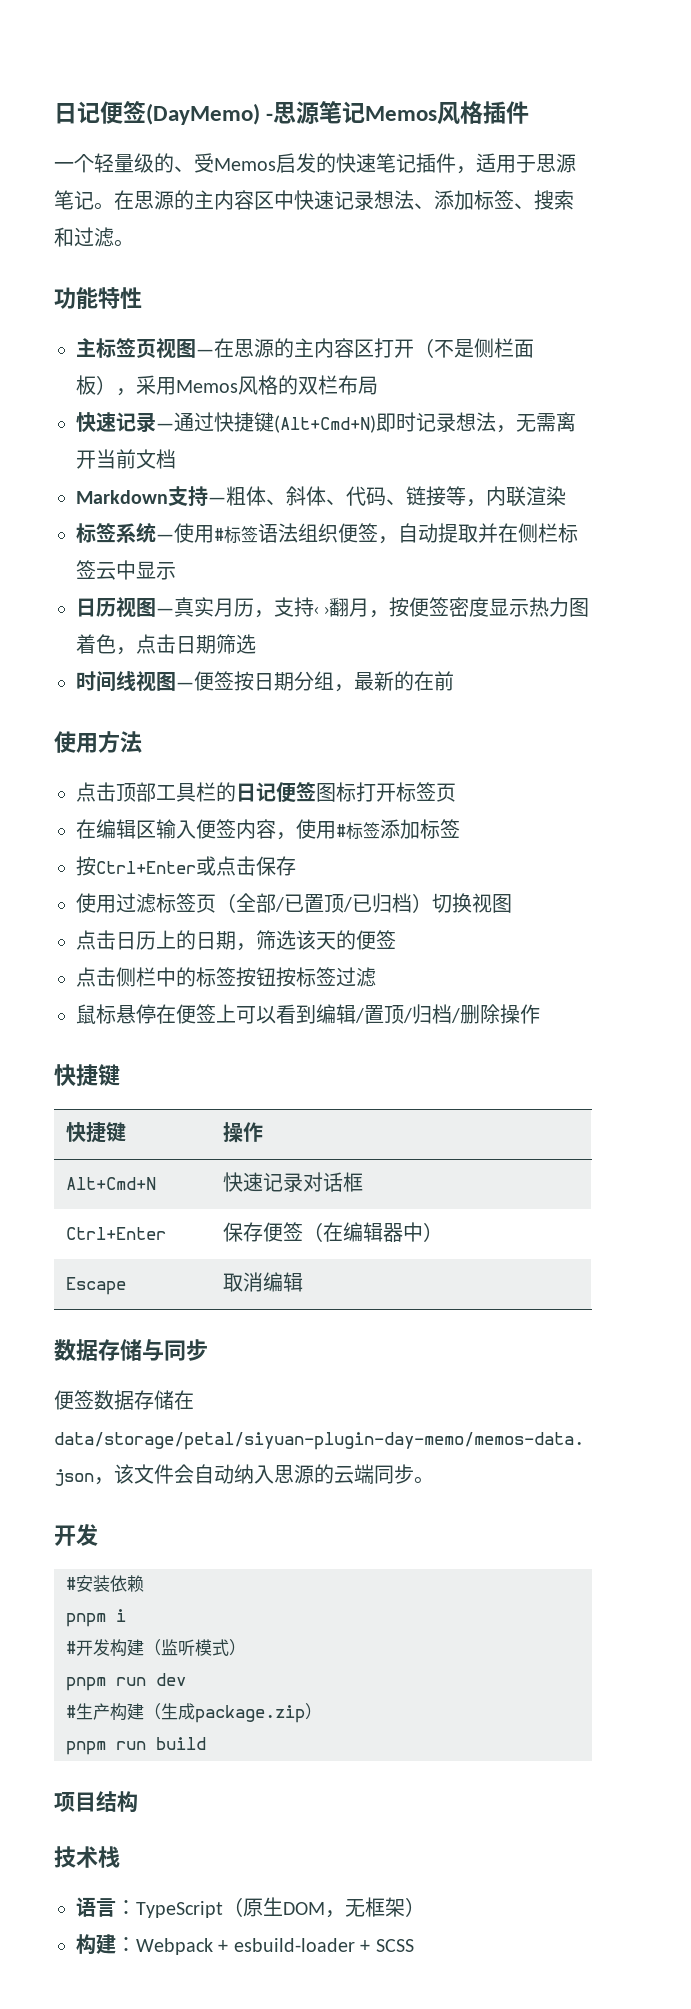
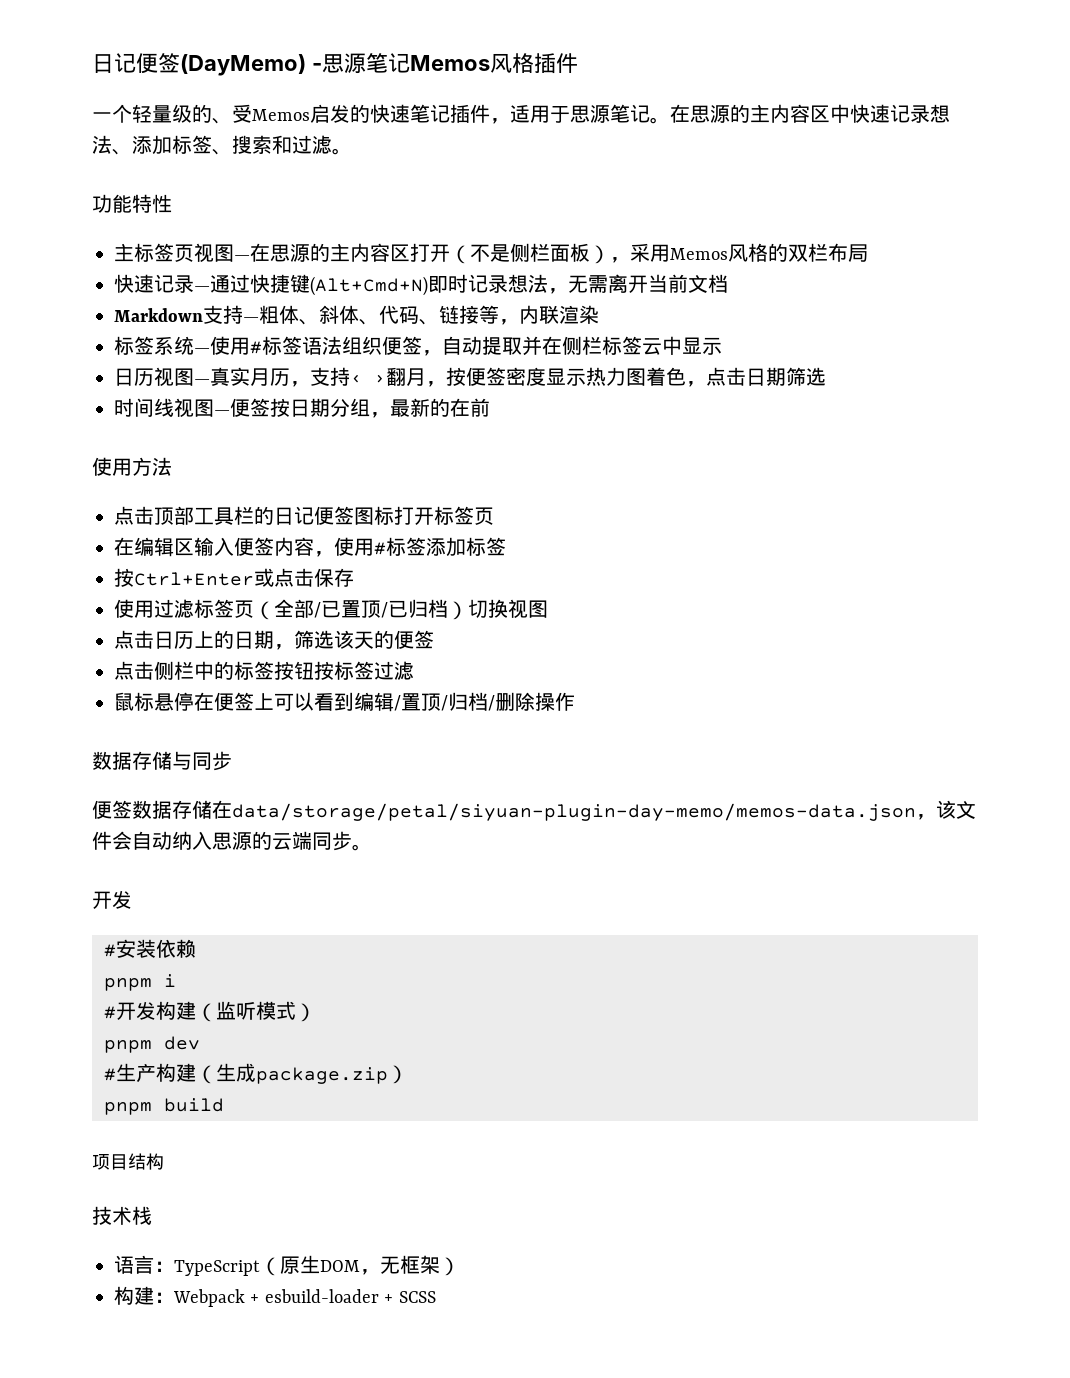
[54,1064,120,1086] [65,1121,126,1143] [222,1122,263,1143] [65,1177,156,1190] [222,1172,363,1192] [65,1227,166,1240] [222,1222,443,1242] [65,1277,126,1295] [222,1272,303,1292] // 快捷键 // 快捷键 | 操作 // Alt+Cmd+N | 快速记录对话框 // Ctrl+Enter | 保存便签（在编辑器中） // Escape | 取消编辑 -> (575, 701) none
[116,1677,146,1686] run -> (152, 1046) none
[116,1741,146,1750] run -> (152, 1108) none

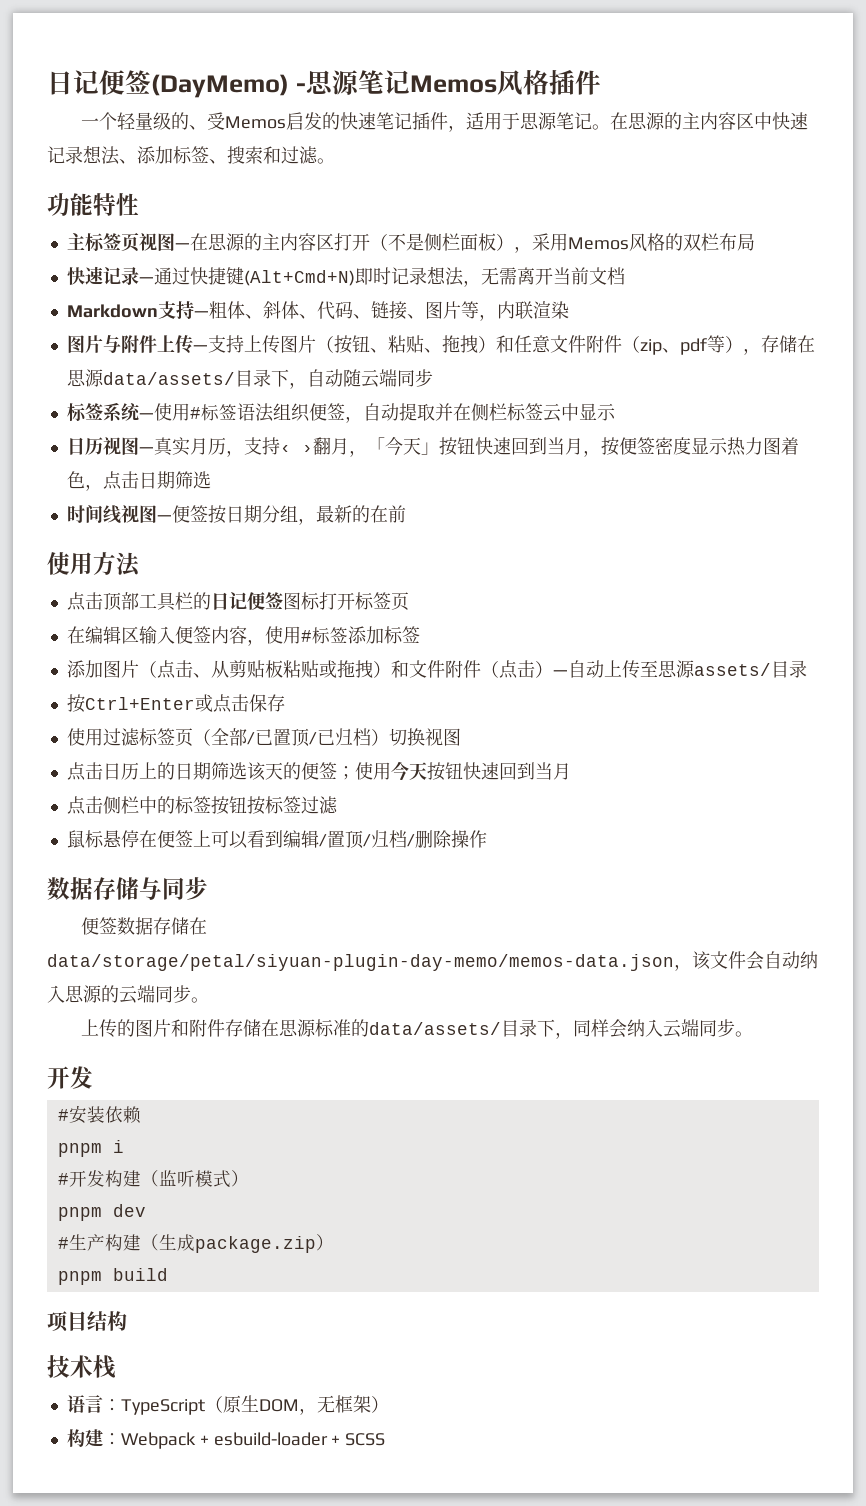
(479, 314) none -> [406,301,461,319] 、图片
(599, 314) none -> [66,335,815,355] [66,369,433,389] // 图片与附件上传—支持上传图片（按钮、粘贴、拖拽）和任意文件附件（zip、pdf等），存储在思源data/assets/目录下，自动随云端同步
(446, 384) none -> [366,437,601,457] 「今天」按钮快速回到当月，
(506, 546) none -> [66,660,807,679] // 添加图片（点击、从剪贴板粘贴或拖拽）和文件附件（点击）—自动上传至思源assets/目录
[274,644,294,650] ， -> (211, 771) none
(434, 639) none -> [336,761,571,781] ；使用今天按钮快速回到当月
(372, 847) none -> [81,1019,754,1039] // 上传的图片和附件存储在思源标准的data/assets/目录下，同样会纳入云端同步。

